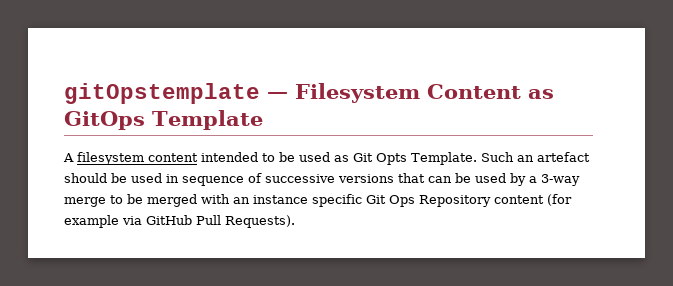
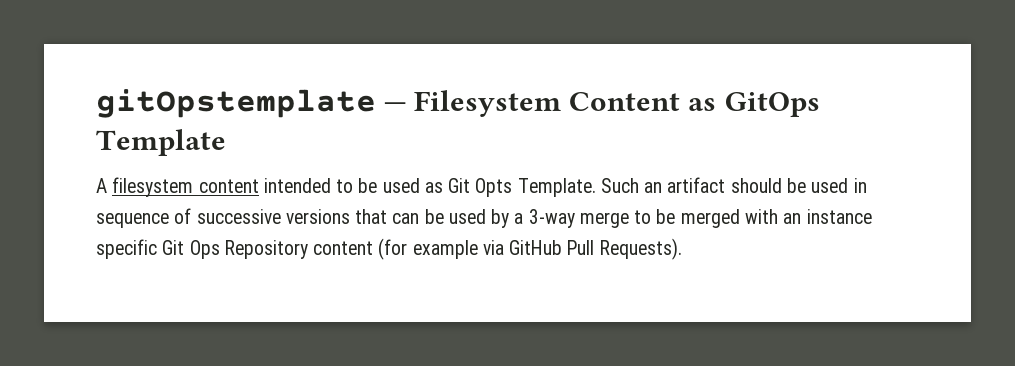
[536,152,590,162] artefact -> [667,177,726,193] artifact

